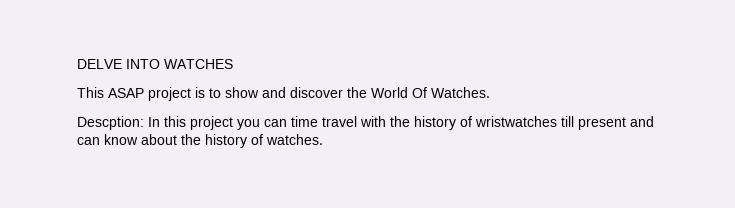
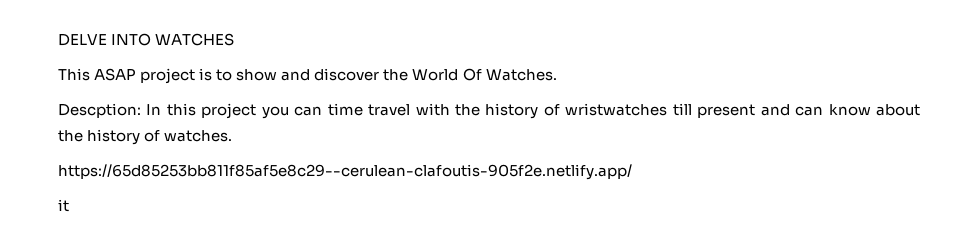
(323, 139) none -> [58,164,632,180] [58,199,69,212] // https://65d85253bb811f85af5e8c29--cerulean-clafoutis-905f2e.netlify.app/ // it

